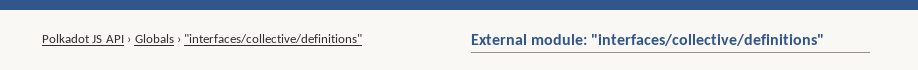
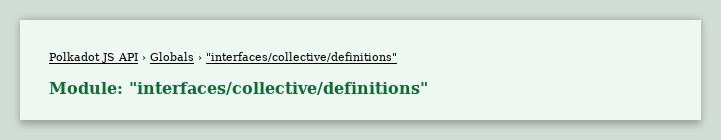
[471,34,588,45] External module: -> [49,82,123,94] Module:

